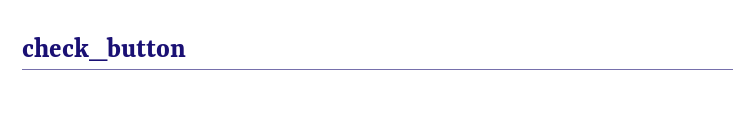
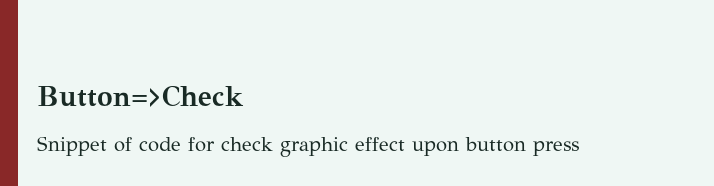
[22,37,186,61] check_button -> [37,85,244,107] [37,136,579,157] Button=>Check // Snippet of code for check graphic effect upon button press

